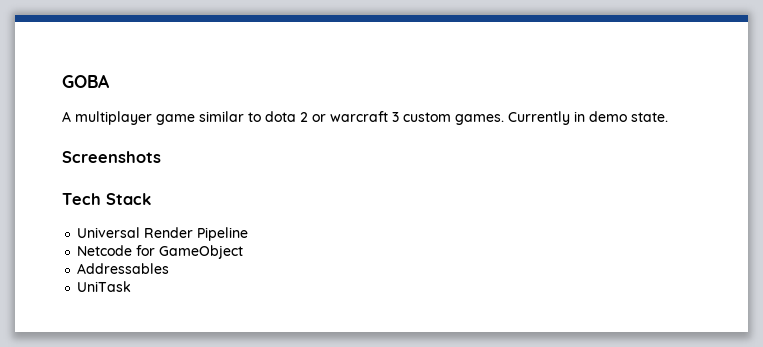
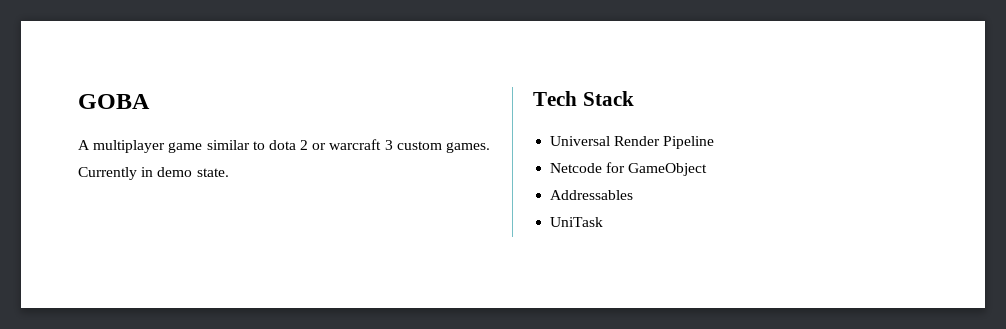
[62,151,161,163] // Screenshots -> (229, 172) none

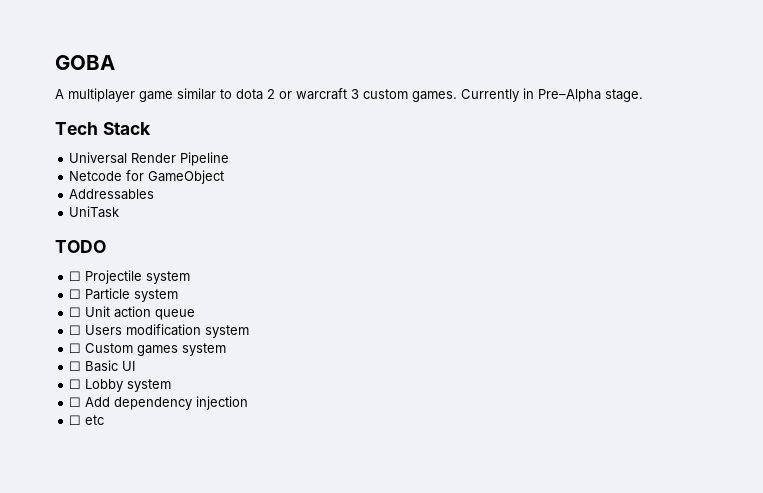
[157,167,229,177] demo state. -> [538,89,643,102] Pre–Alpha stage.
(604, 222) none -> [55,240,106,253] [69,270,191,284] [69,288,179,302] [69,306,196,320] [69,324,250,338] [69,343,227,356] [69,360,136,372] [69,379,172,392] [69,396,249,410] [69,415,105,425] // TODO // ☐ Projectile system // ☐ Particle system // ☐ Unit action queue // ☐ Users modification system // ☐ Custom games system // ☐ Basic UI // ☐ Lobby system // ☐ Add dependency injection // ☐ etc

